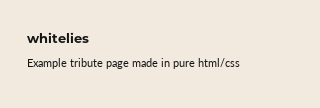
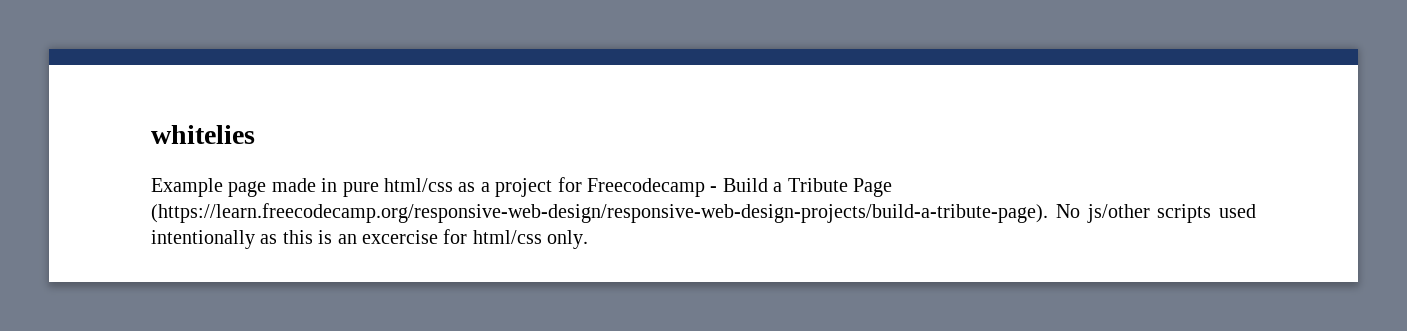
[70,58,103,67] tribute -> (223, 187) none
(240, 62) none -> [458,177,892,197] [151,203,1256,223] [151,229,589,249] as a project for Freecodecamp - Build a Tribute Page (https://learn.freecodecamp.org/responsive-web-design/responsive-web-design-projects/build-a-tribute-page). No js/other scripts used intentionally as this is an excercise for html/css only.

